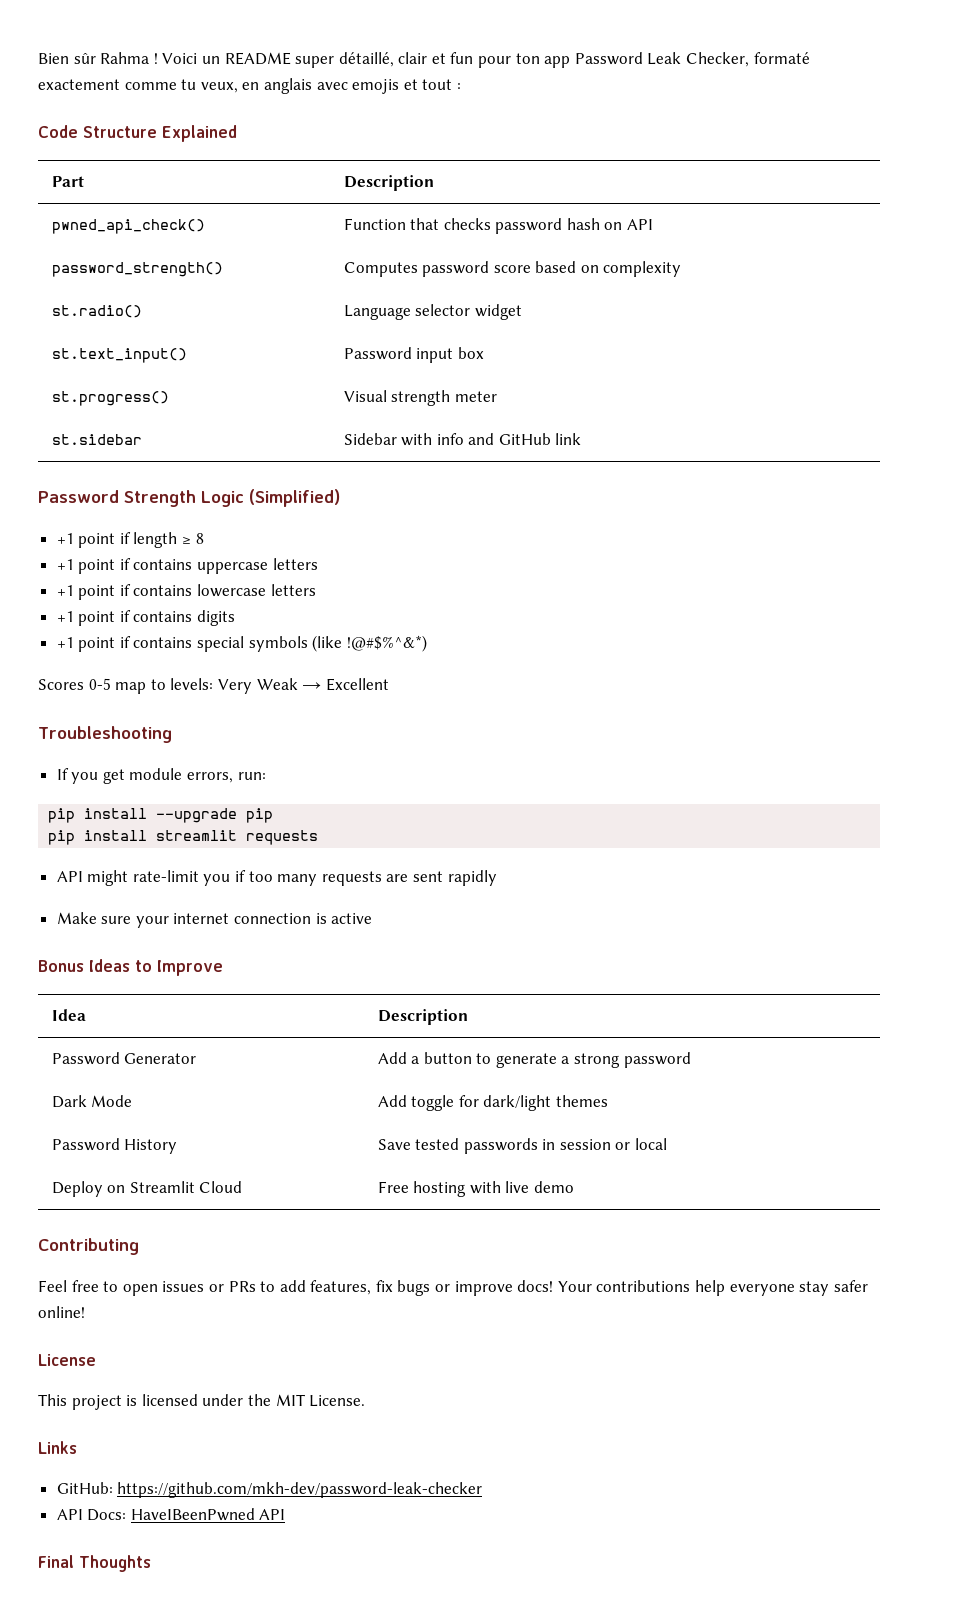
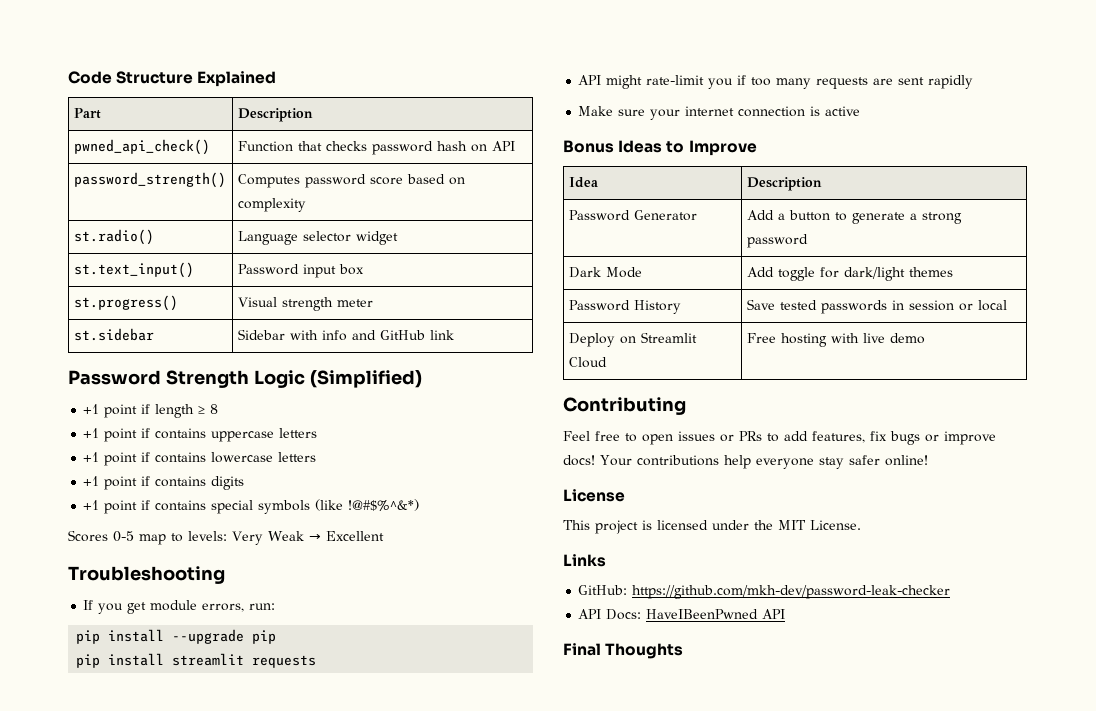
[38,52,810,68] [38,78,461,94] Bien sûr Rahma ! Voici un README super détaillé, clair et fun pour ton app Password Leak Checker, formaté exactement comme tu veux, en anglais avec emojis et tout : // -> (68, 77) none

